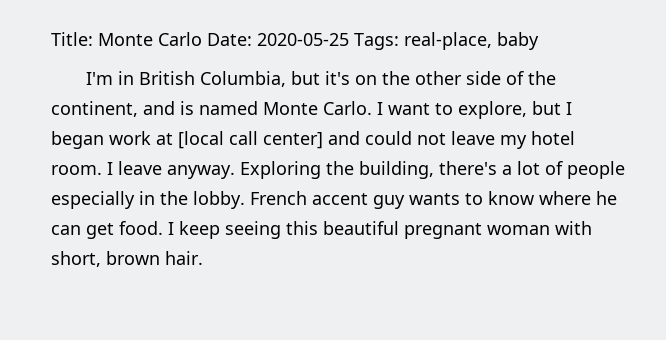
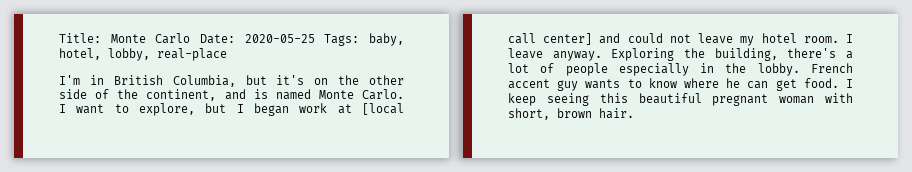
[404,32,539,50] real-place, baby -> [369,33,404,46] [59,48,227,61] baby, hotel, lobby, real-place

